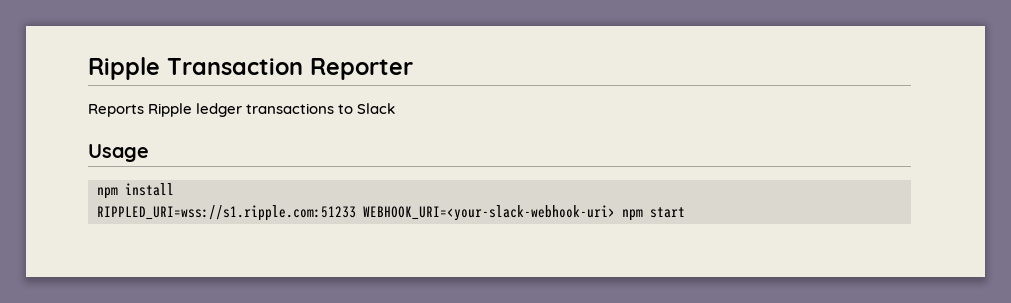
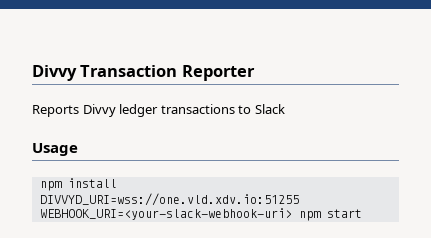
[88,57,160,80] Ripple -> [32,65,77,81] Divvy
[148,103,193,117] Ripple -> [82,104,116,117] Divvy
[97,205,356,221] RIPPLED_URI=wss://s1.ripple.com:51233 -> [39,193,299,206] DIVVYD_URI=wss://one.vld.xdv.io:51255

